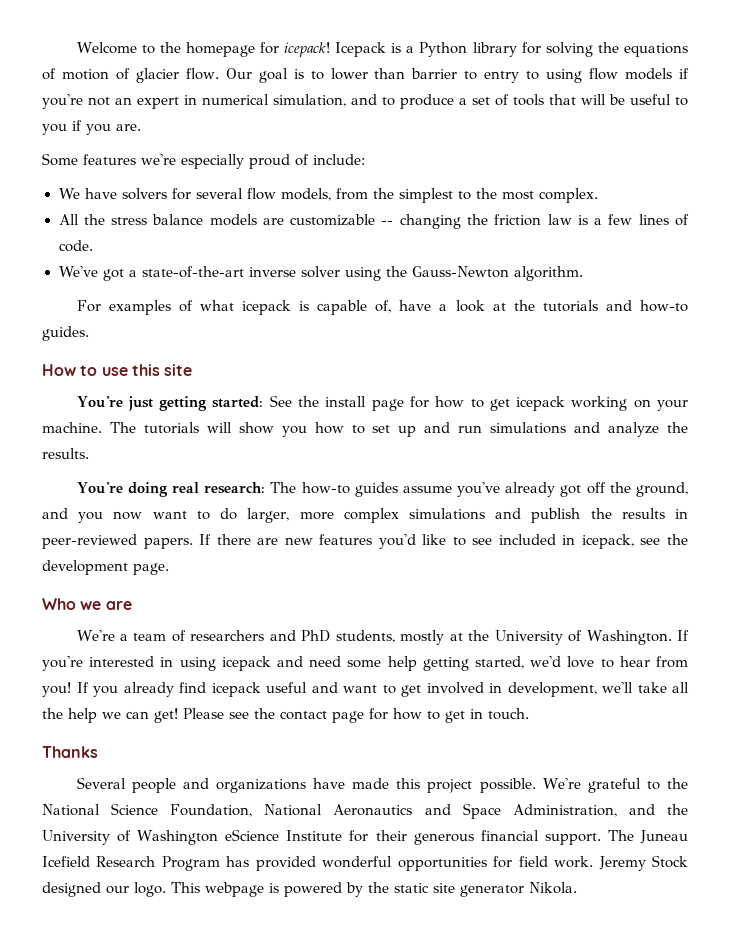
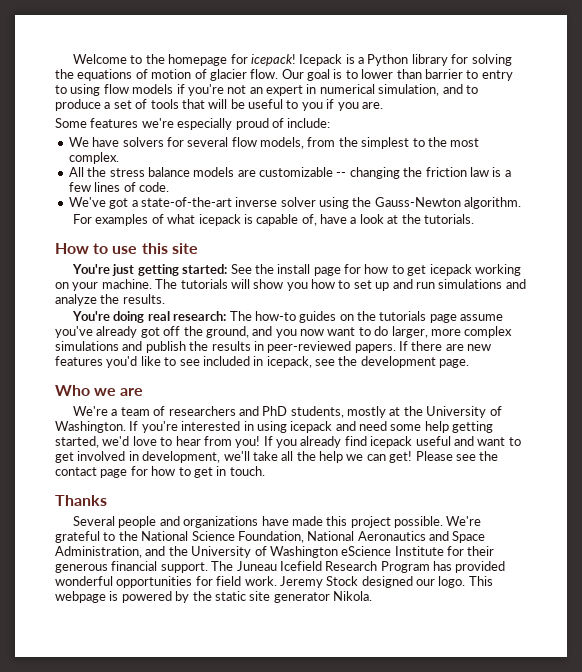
[542,300,689,312] [42,326,89,341] tutorials and how-to guides. -> [423,214,474,224] tutorials.
(398, 489) none -> [339,311,457,323] on the tutorials page

